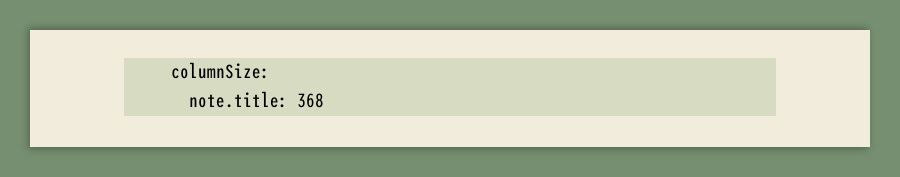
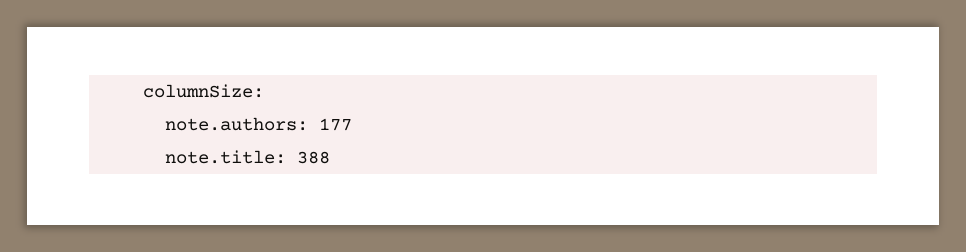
(270, 70) none -> [164,117,352,131] // note.authors: 177
[296,93,324,108] 368 -> [296,151,330,164] 388

